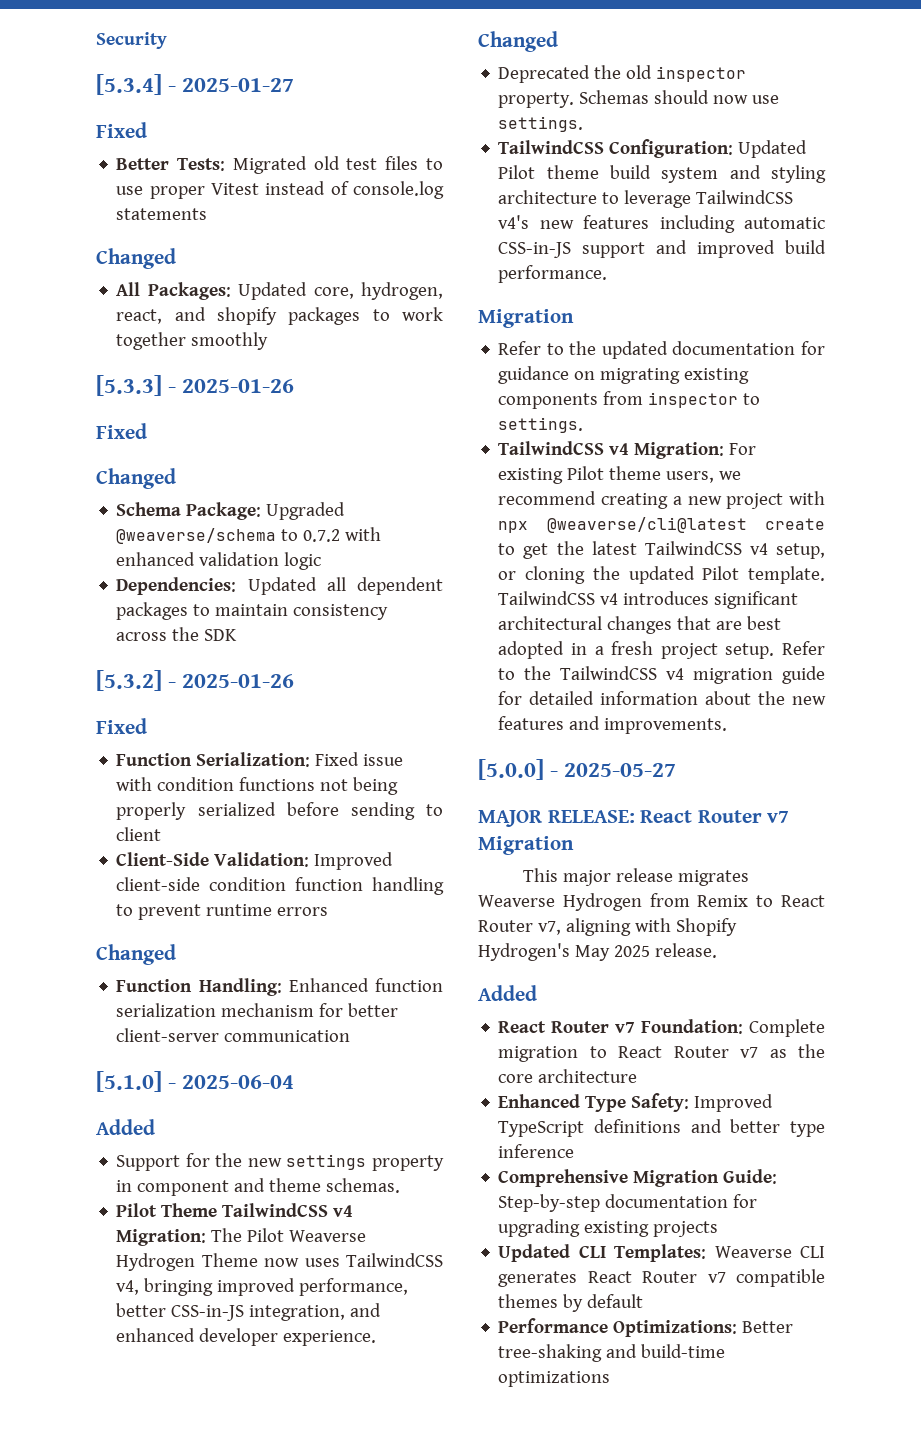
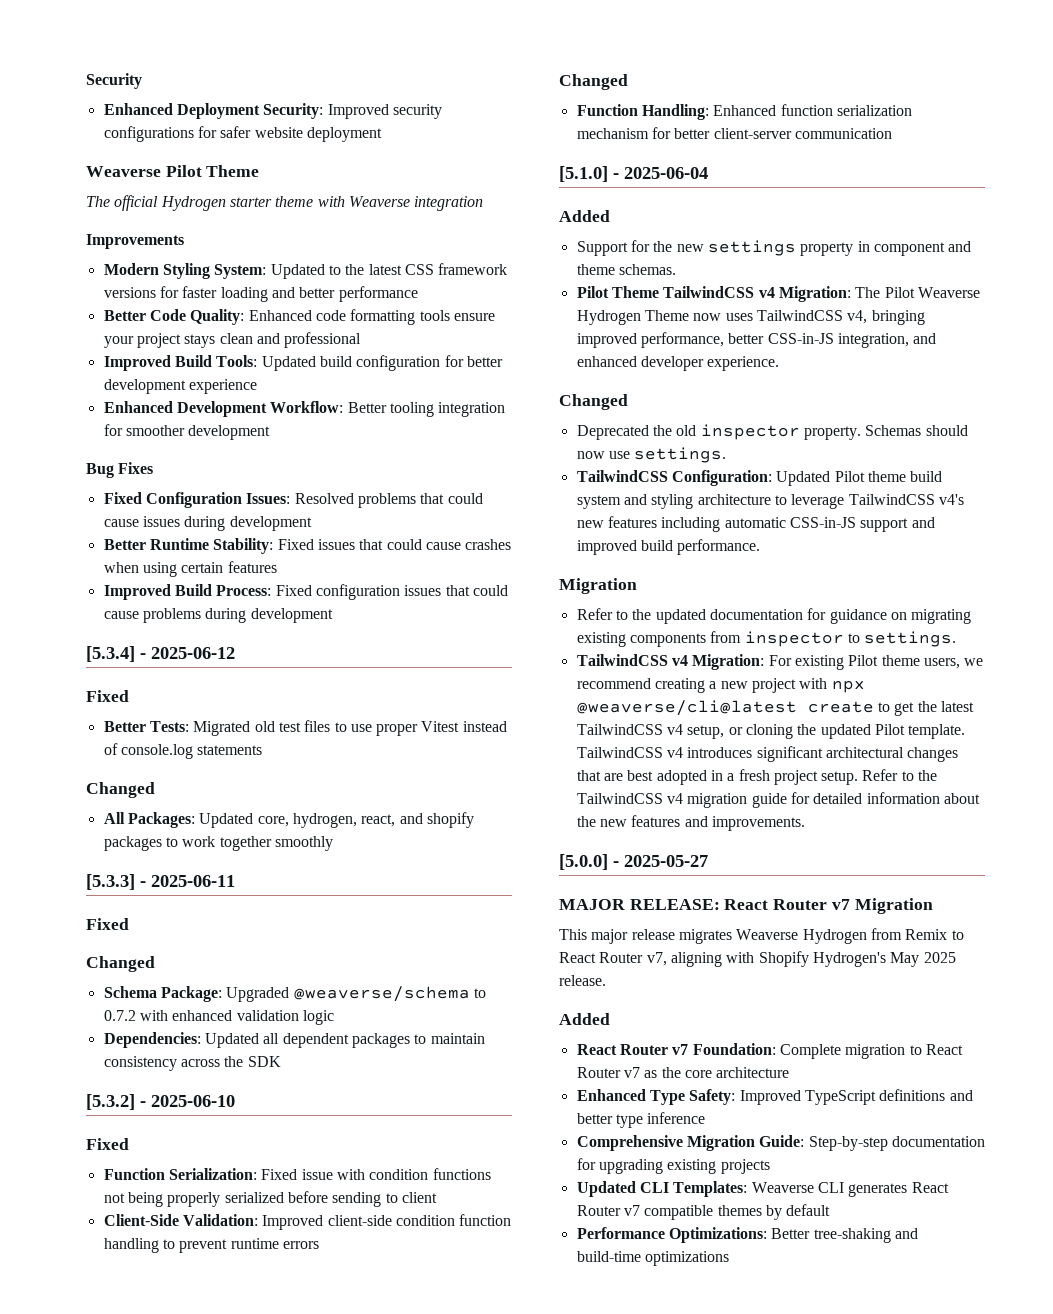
(167, 40) none -> [103,103,442,119] [103,126,382,142] [86,165,260,177] [86,195,484,211] [86,234,184,249] [103,263,508,279] [103,286,418,302] [103,309,495,325] [103,332,362,348] [103,355,503,371] [103,379,257,394] [103,401,506,417] [103,424,271,440] [86,462,154,478] [103,492,483,508] [103,516,312,531] [103,538,512,554] [103,561,277,577] [103,584,508,600] [103,608,333,623] // Enhanced Deployment Security: Improved security configurations for safer website deployment // Weaverse Pilot Theme // The official Hydrogen starter theme with Weaverse integration // Improvements // Modern Styling System: Updated to the latest CSS framework versions for faster loading and better performance // Better Code Quality: Enhanced code formatting tools ensure your project stays clean and professional // Improved Build Tools: Updated build configuration for better development experience // Enhanced Development Workflow: Better tooling integration for smoother development // Bug Fixes // Fixed Configuration Issues: Resolved problems that could cause issues during development // Better Runtime Stability: Fixed issues that could cause crashes when using certain features // Improved Build Process: Fixed configuration issues that could cause problems during development
[182,78,295,92] 2025-01-27 -> [151,647,235,659] 2025-06-12
[182,379,295,393] 2025-01-26 -> [151,875,235,887] 2025-06-11
[182,674,295,688] 2025-01-26 -> [151,1095,235,1107] 2025-06-10

